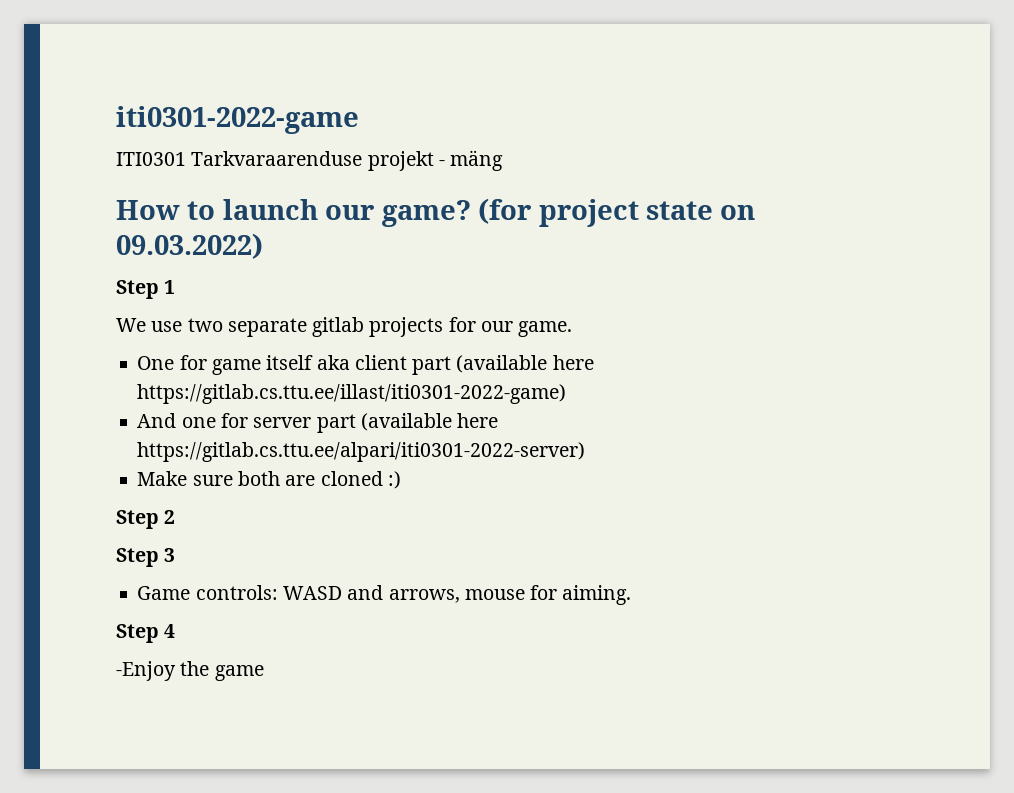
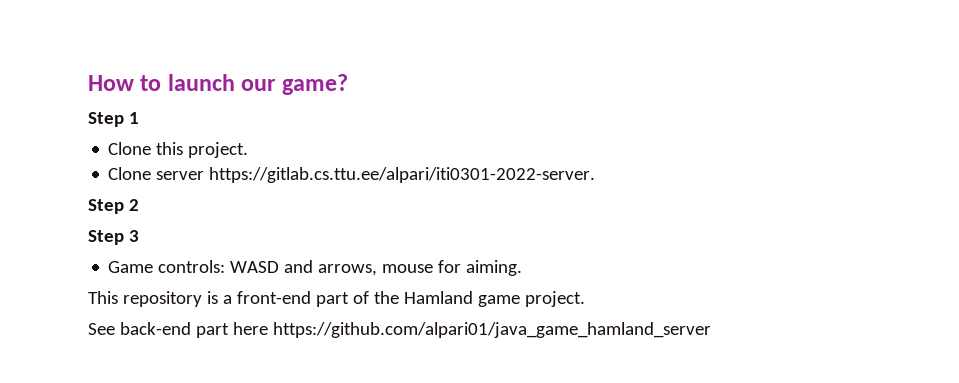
[116,106,359,134] [116,150,504,171] iti0301-2022-game // ITI0301 Tarkvaraarenduse projekt - mäng // -> (88, 83) none
[478,198,756,227] [116,233,263,259] [116,280,176,299] [116,317,573,337] [137,355,594,375] [137,384,567,404] [137,413,499,433] [137,442,586,462] [137,471,401,489] (for project state on 09.03.2022) // Step 1 // We use two separate gitlab projects for our game. // One for game itself aka client part (available here https://gitlab.cs.ttu.ee/illast/iti0301-2022-game) // And one for server part (available here https://gitlab.cs.ttu.ee/alpari/iti0301-2022-server) // Make sure both are cloned :) -> [88,112,139,127] [108,142,249,158] [108,167,596,183] // Step 1 // Clone this project. // Clone server https://gitlab.cs.ttu.ee/alpari/iti0301-2022-server.
[116,624,176,643] [116,661,264,681] Step 4 // -Enjoy the game -> [88,291,585,307] [88,322,711,338] This repository is a front-end part of the Hamland game project. // See back-end part here https://github.com/alpari01/java_game_hamland_server

